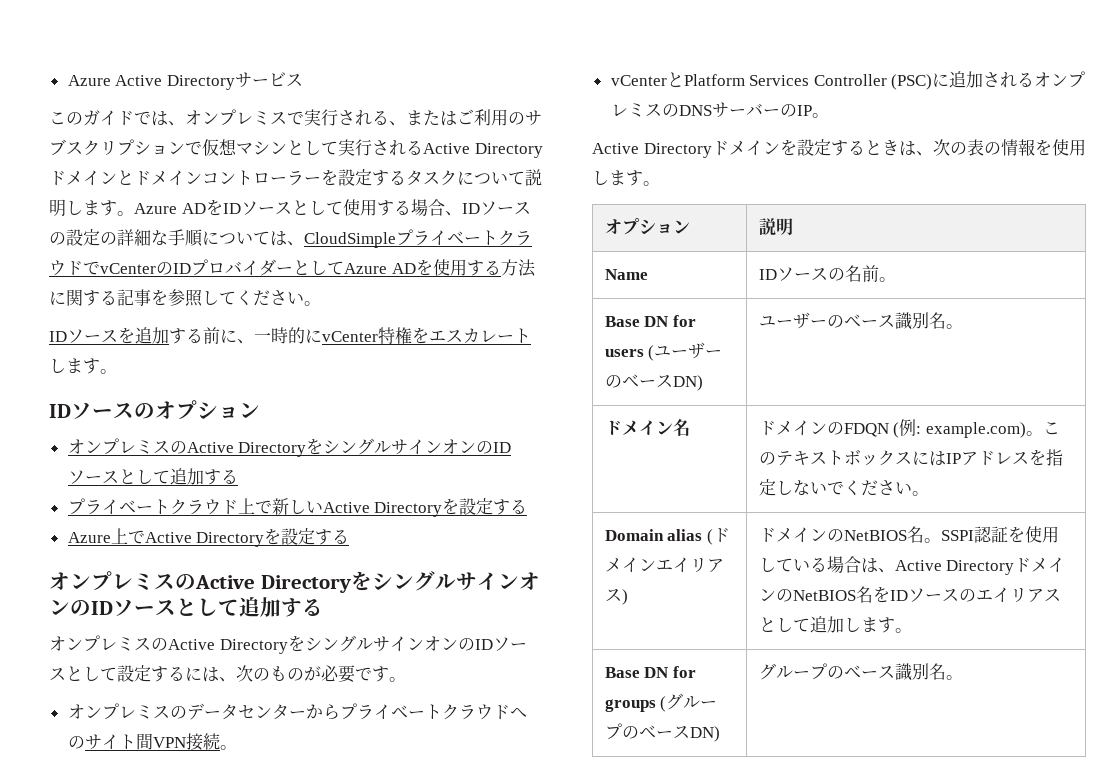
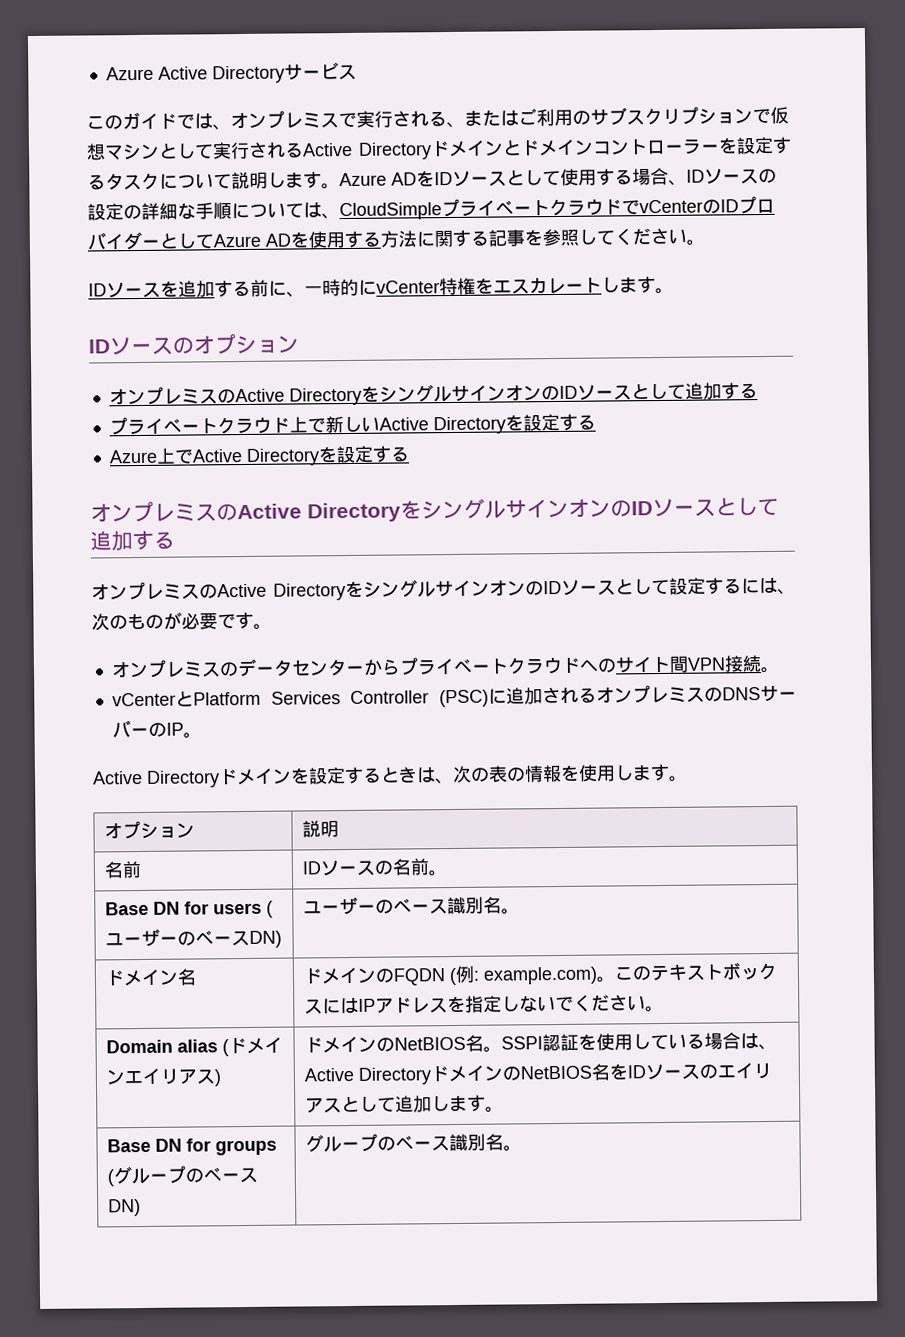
[604,269,648,280] Name -> [104,860,142,879] 名前
[843,423,889,437] FDQN -> [393,968,447,986] FQDN

